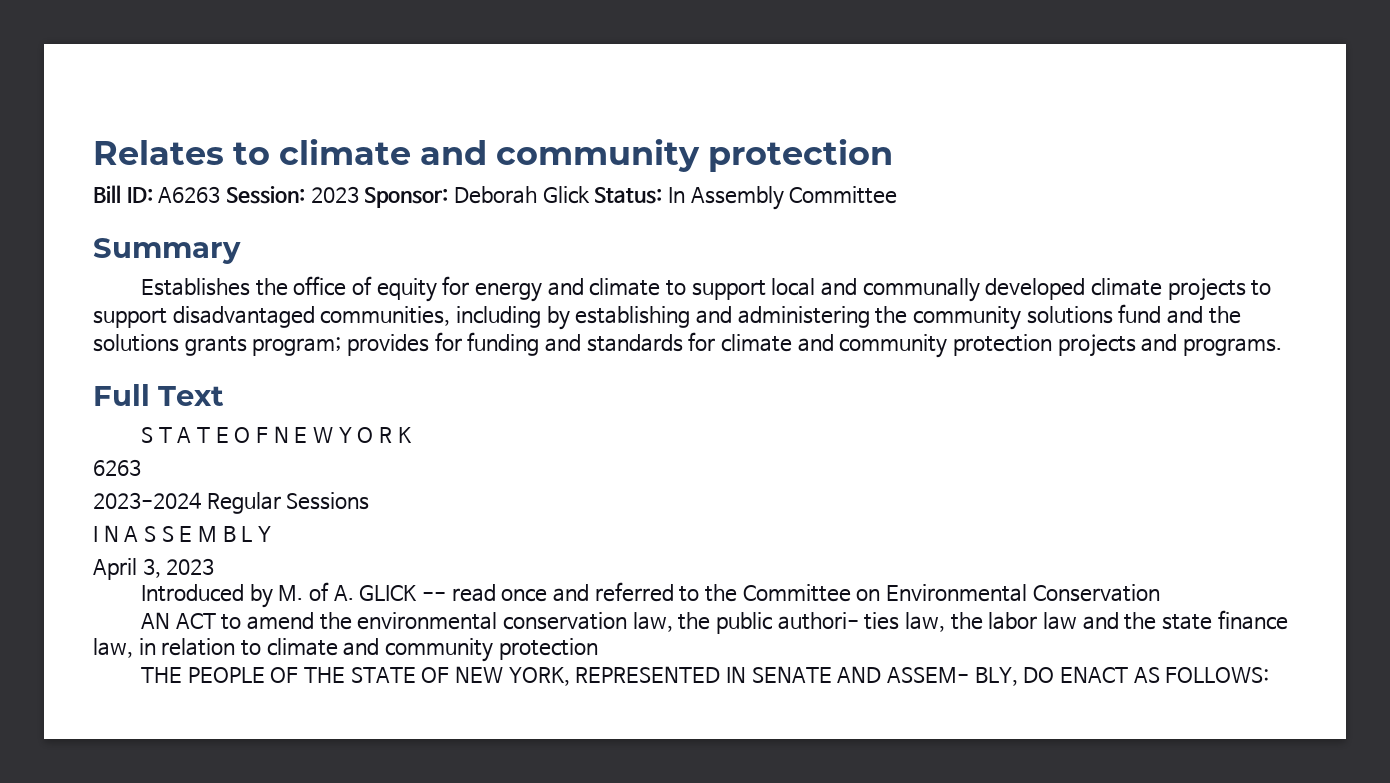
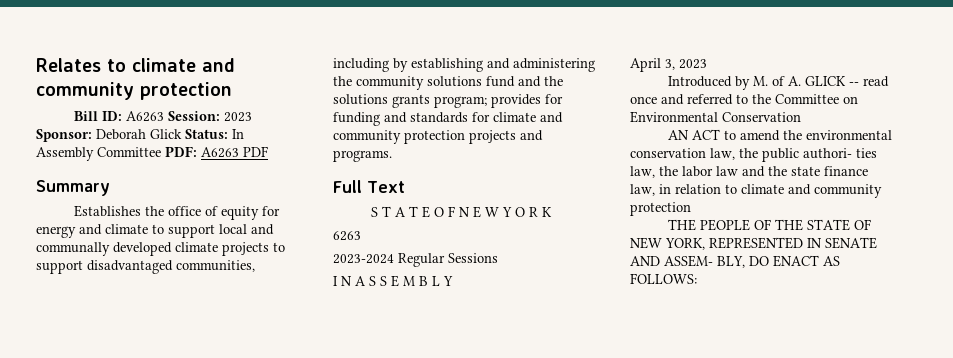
(898, 195) none -> [165,146,268,158] PDF: A6263 PDF

